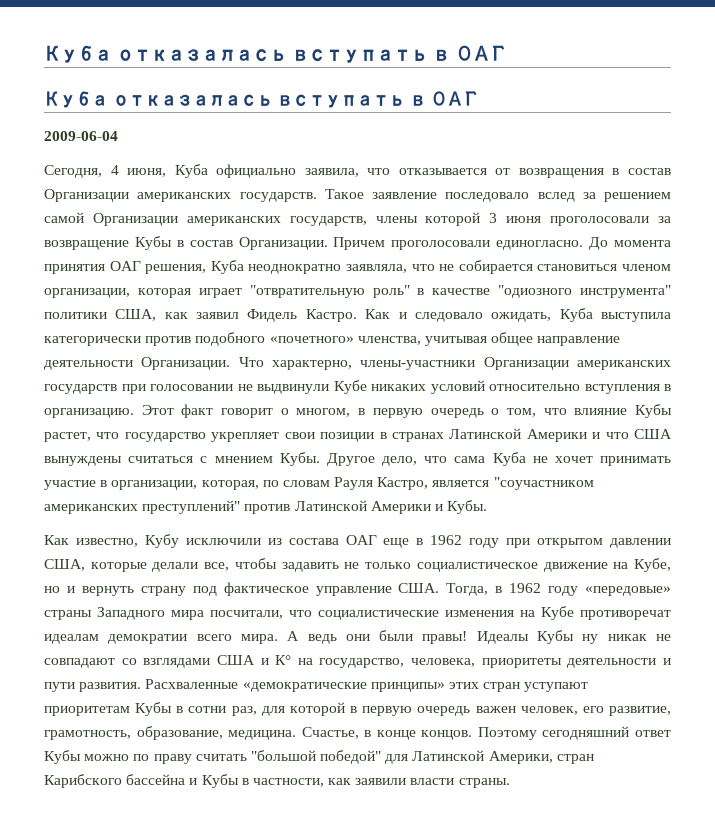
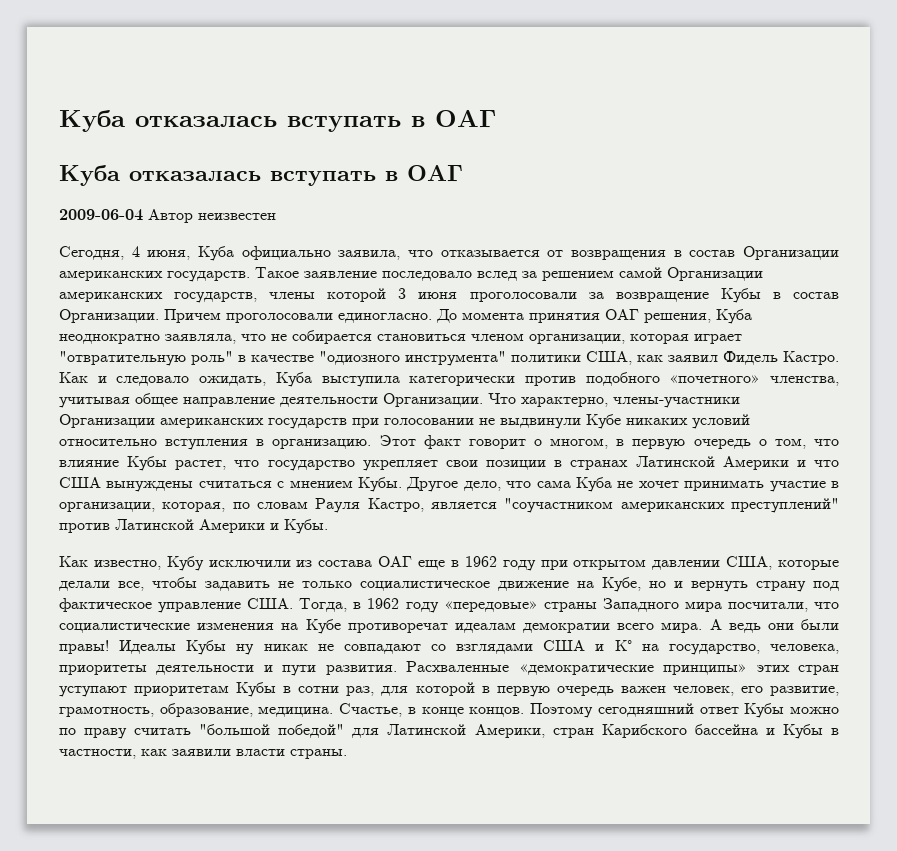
(118, 136) none -> [148,209,276,223] Автор неизвестен

